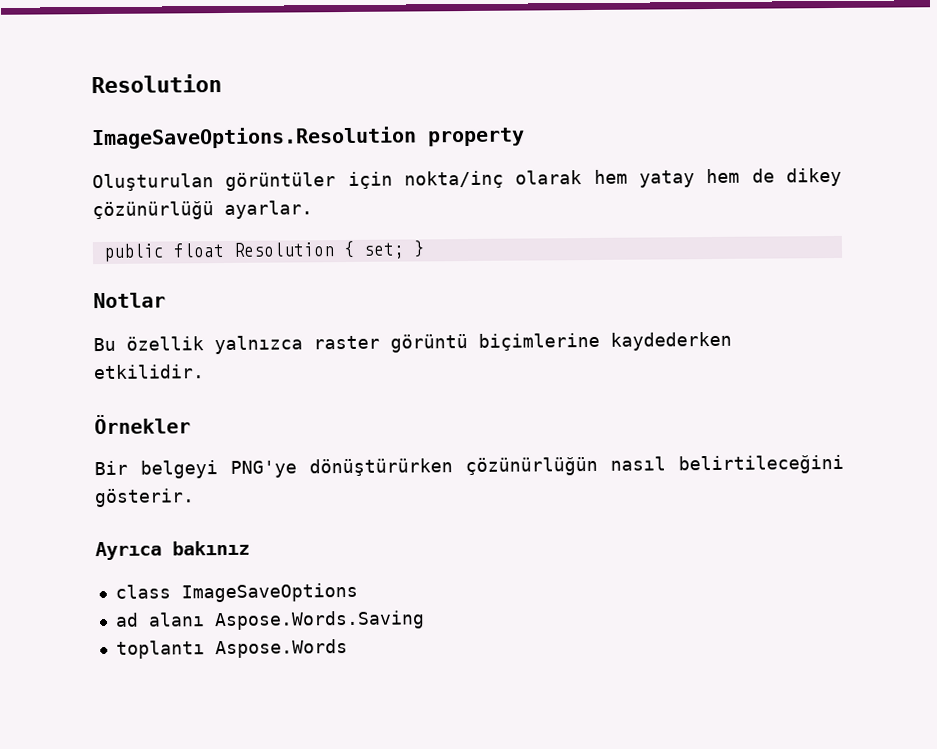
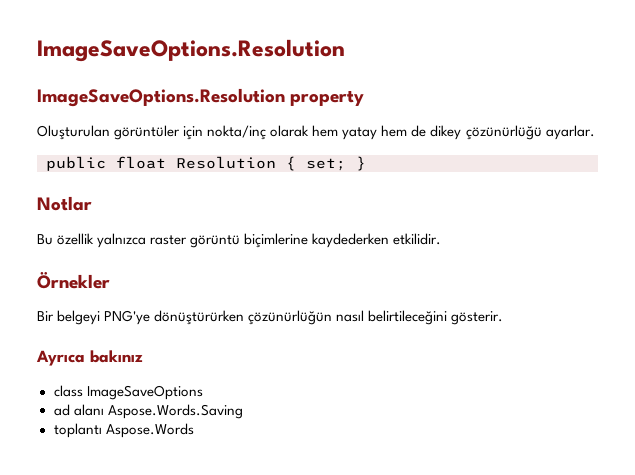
[91,74,222,94] Resolution -> [37,39,345,62] ImageSaveOptions.Resolution

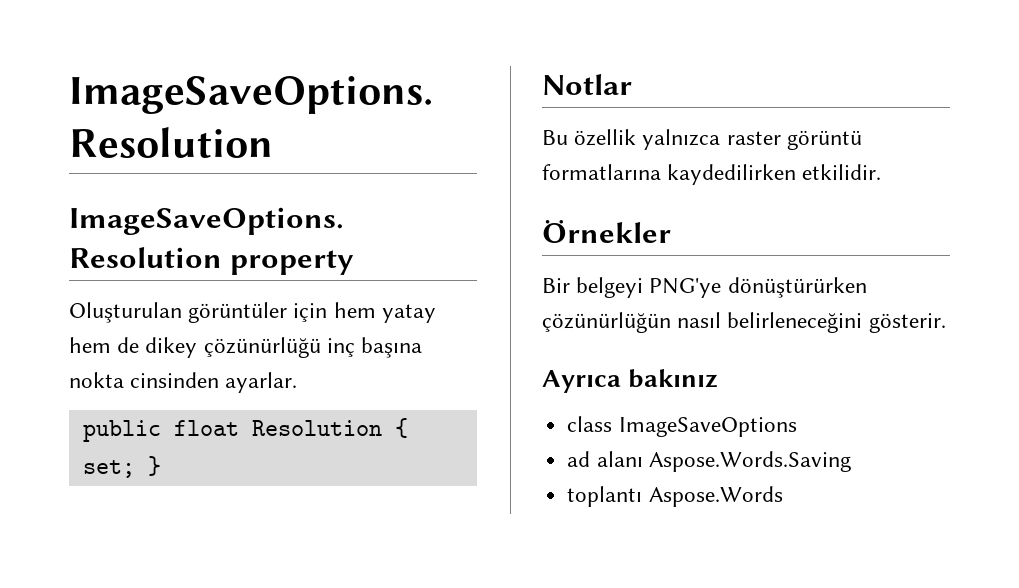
[207,125,310,140] nokta/inç olarak -> (328, 312) none
(542, 132) none -> [326,337,423,358] [69,372,220,388] inç başına nokta cinsinden
[244,233,390,248] biçimlerine kaydederken -> [542,164,797,185] formatlarına kaydedilirken
[368,310,448,325] belirtileceğini -> [727,312,863,333] belirleneceğini

